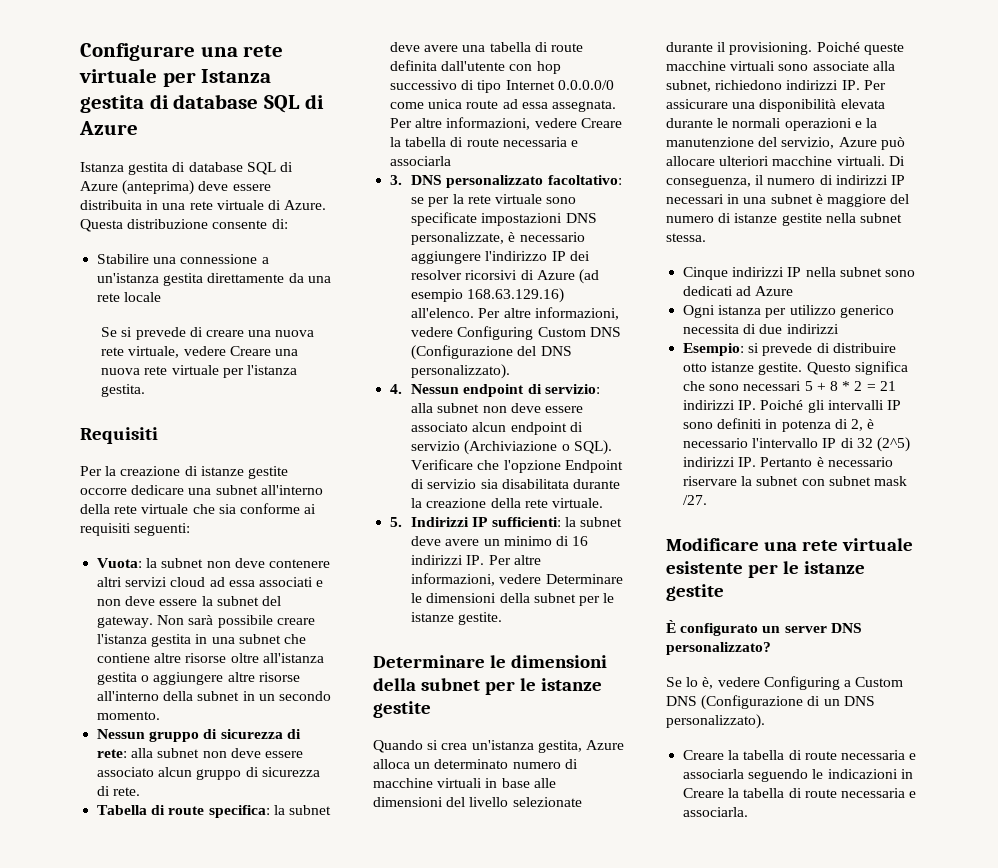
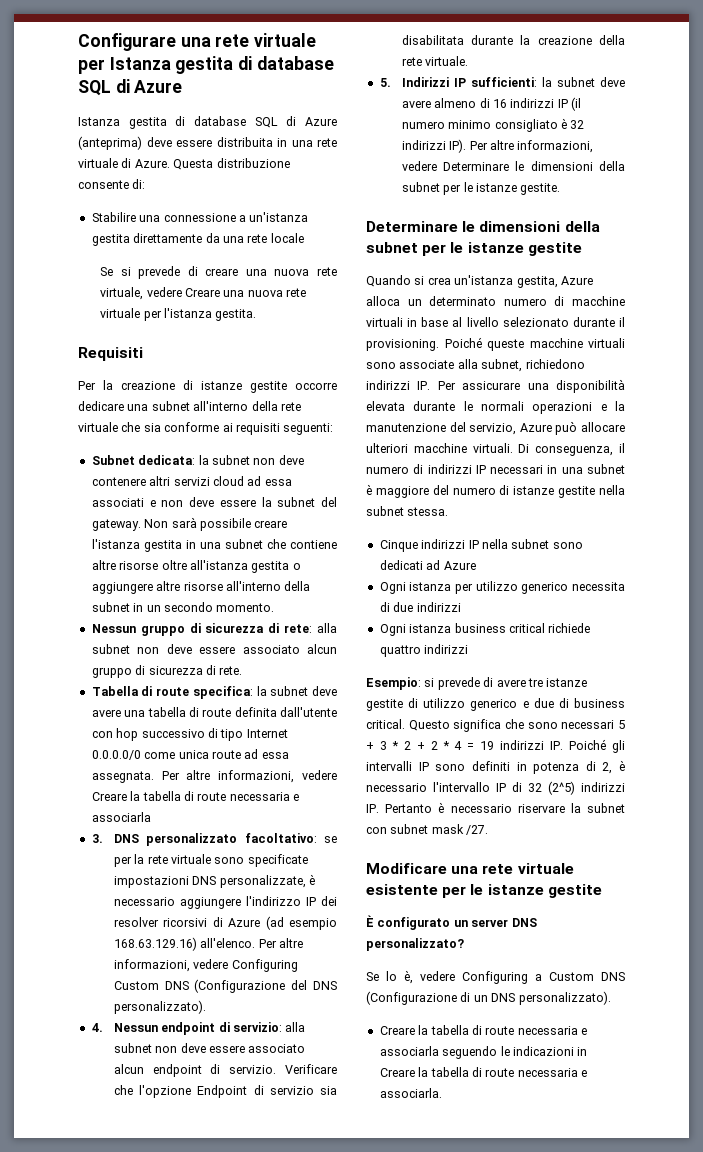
[97,558,143,568] Vuota: -> [91,455,196,465] Subnet dedicata:
[411,440,612,455] servizio (Archiviazione o SQL). -> [229,1065,277,1074] servizio.
[483,536,552,546] un minimo -> [434,98,477,108] almeno
[466,555,485,565] IP. -> [557,97,582,111] [401,118,585,132] [401,139,467,153] IP (il numero minimo consigliato è 32 indirizzi IP).
[533,778,556,788] [373,797,582,807] alle dimensioni del livello selezionate -> [452,317,569,327] al livello selezionato
[683,343,896,356] [683,362,803,375] Esempio: si prevede di distribuire otto istanze gestite. -> [379,623,591,636] [379,644,469,657] [366,677,588,690] [366,698,625,711] [366,719,405,729] Ogni istanza business critical richiede quattro indirizzi // Esempio: si prevede di avere tre istanze gestite di utilizzo generico e due di business critical.
[829,381,838,391] 8 -> [379,741,387,750] 3
[866,381,896,391] = 21 -> [416,741,495,750] + 2 * 4 = 19

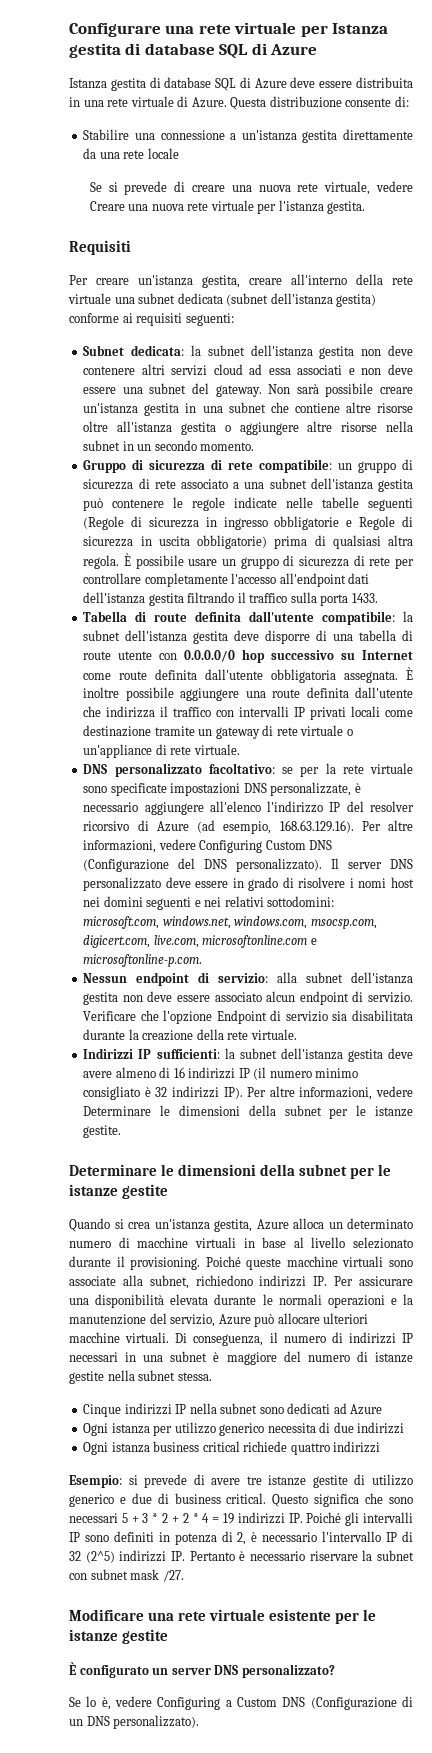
[78,136,142,150] (anteprima) -> (287, 83) none
[103,380,337,393] [78,401,301,411] [78,422,161,432] la creazione di istanze gestite occorre dedicare una subnet all'interno della rete virtuale che sia -> [96,274,413,288] [68,293,377,307] creare un'istanza gestita, creare all'interno della rete virtuale una subnet dedicata (subnet dell'istanza gestita)
(250, 460) none -> [250,345,355,359] dell'istanza gestita
[261,497,272,507] la -> [122,387,143,394] una
[91,539,140,549] l'istanza -> [83,403,139,414] un'istanza
[225,581,311,591] all'interno della -> [386,421,413,432] nella
[91,623,337,636] [91,644,337,654] [91,665,243,678] [91,686,337,699] [91,707,337,717] [91,728,288,741] [91,749,289,760] [91,770,337,783] [91,791,299,801] [91,812,151,822] [91,834,103,843] Nessun gruppo di sicurezza di rete: alla subnet non deve essere associato alcun gruppo di sicurezza di rete. // Tabella di route specifica: la subnet deve avere una tabella di route definita dall'utente con hop successivo di tipo Internet 0.0.0.0/0 come unica route ad essa assegnata. Per altre informazioni, vedere Creare la tabella di route necessaria e associarla // 3. -> [83,459,413,473] [83,478,413,492] [83,497,413,511] [83,516,413,530] [83,535,413,549] [83,553,414,569] [83,573,370,587] [83,592,378,606] [83,611,413,625] [83,630,413,644] [83,649,413,663] [83,667,413,683] [83,687,413,701] [83,706,413,720] [83,725,353,739] [83,744,240,758] Gruppo di sicurezza di rete compatibile: un gruppo di sicurezza di rete associato a una subnet dell'istanza gestita può contenere le regole indicate nelle tabelle seguenti (Regole di sicurezza in ingresso obbligatorie e Regole di sicurezza in uscita obbligatorie) prima di qualsiasi altra regola. È possibile usare un gruppo di sicurezza di rete per controllare completamente l'accesso all'endpoint dati dell'istanza gestita filtrando il traffico sulla porta 1433. // Tabella di route definita dall'utente compatibile: la subnet dell'istanza gestita deve disporre di una tabella di route utente con 0.0.0.0/0 hop successivo su Internet come route definita dall'utente obbligatoria assegnata. È inoltre possibile aggiungere una route definita dall'utente che indirizza il traffico con intervalli IP privati locali come destinazione tramite un gateway di rete virtuale o un'appliance di rete virtuale. //
(241, 903) none -> [209,801,261,812] all'elenco
[321,896,337,906] [113,916,337,930] [113,937,256,951] dei resolver ricorsivi di Azure (ad esempio 168.63.129.16) all'elenco. -> [346,801,414,812] [83,820,354,834] del resolver ricorsivo di Azure (ad esempio, 168.63.129.16).
[91,1023,103,1032] // 4. -> [331,858,413,869] [83,877,414,891] [83,896,335,910] [83,916,377,929] [83,935,317,948] [83,954,203,967] Il server DNS personalizzato deve essere in grado di risolvere i nomi host nei domini seguenti e nei relativi sottodomini: microsoft.com, windows.net, windows.com, msocsp.com, digicert.com, live.com, microsoftonline.com e microsoftonline-p.com. //
(152, 1048) none -> [350,972,413,984] [83,992,119,1005] dell'istanza gestita
[379,78,391,87] 5. -> (297, 1034) none
(595, 82) none -> [280,1048,383,1062] dell'istanza gestita
[379,1025,587,1035] [379,1046,588,1059] [379,1067,587,1077] [379,1088,442,1098] // Creare la tabella di route necessaria e associarla seguendo le indicazioni in Creare la tabella di route necessaria e associarla. -> (200, 1722) none

